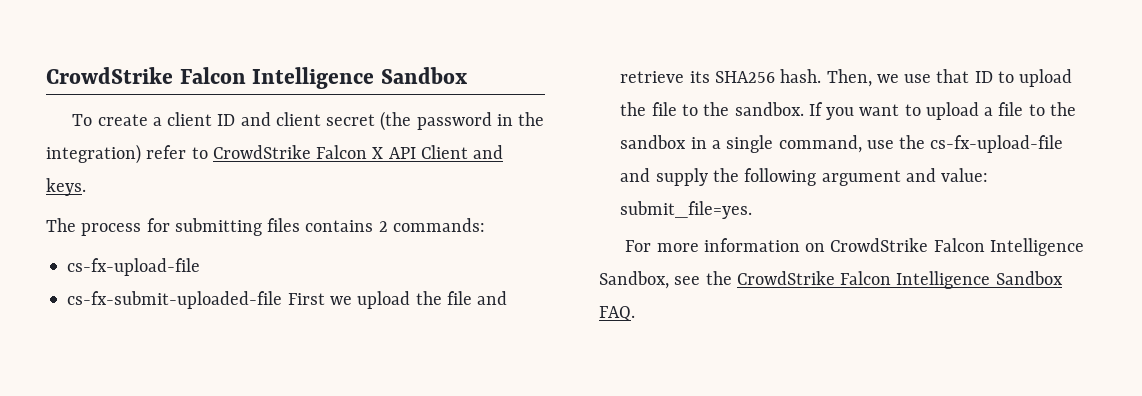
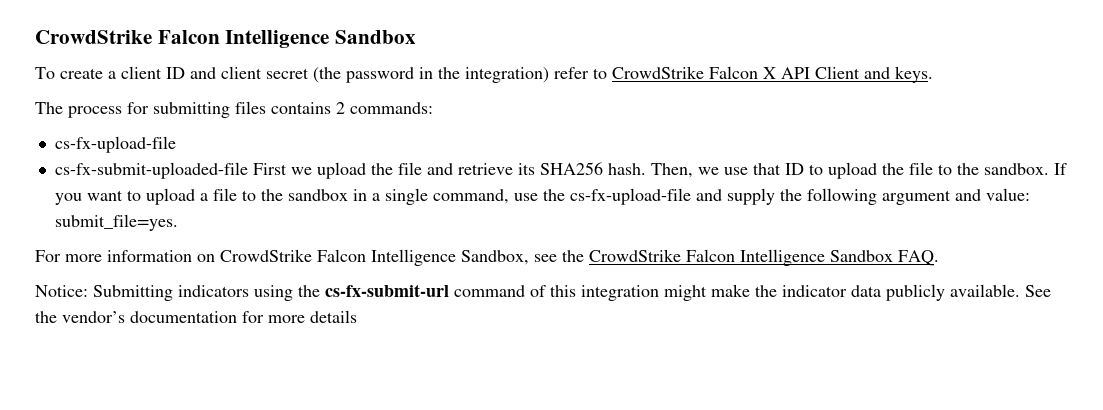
(635, 313) none -> [35,284,1051,301] [35,310,357,323] // Notice: Submitting indicators using the cs-fx-submit-url command of this integration might make the indicator data publicly available. See the vendor’s documentation for more details

